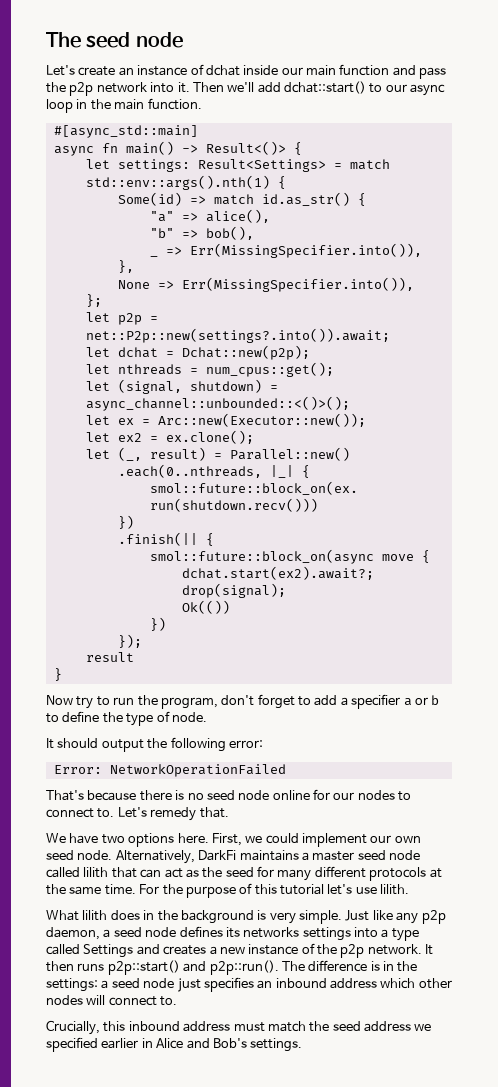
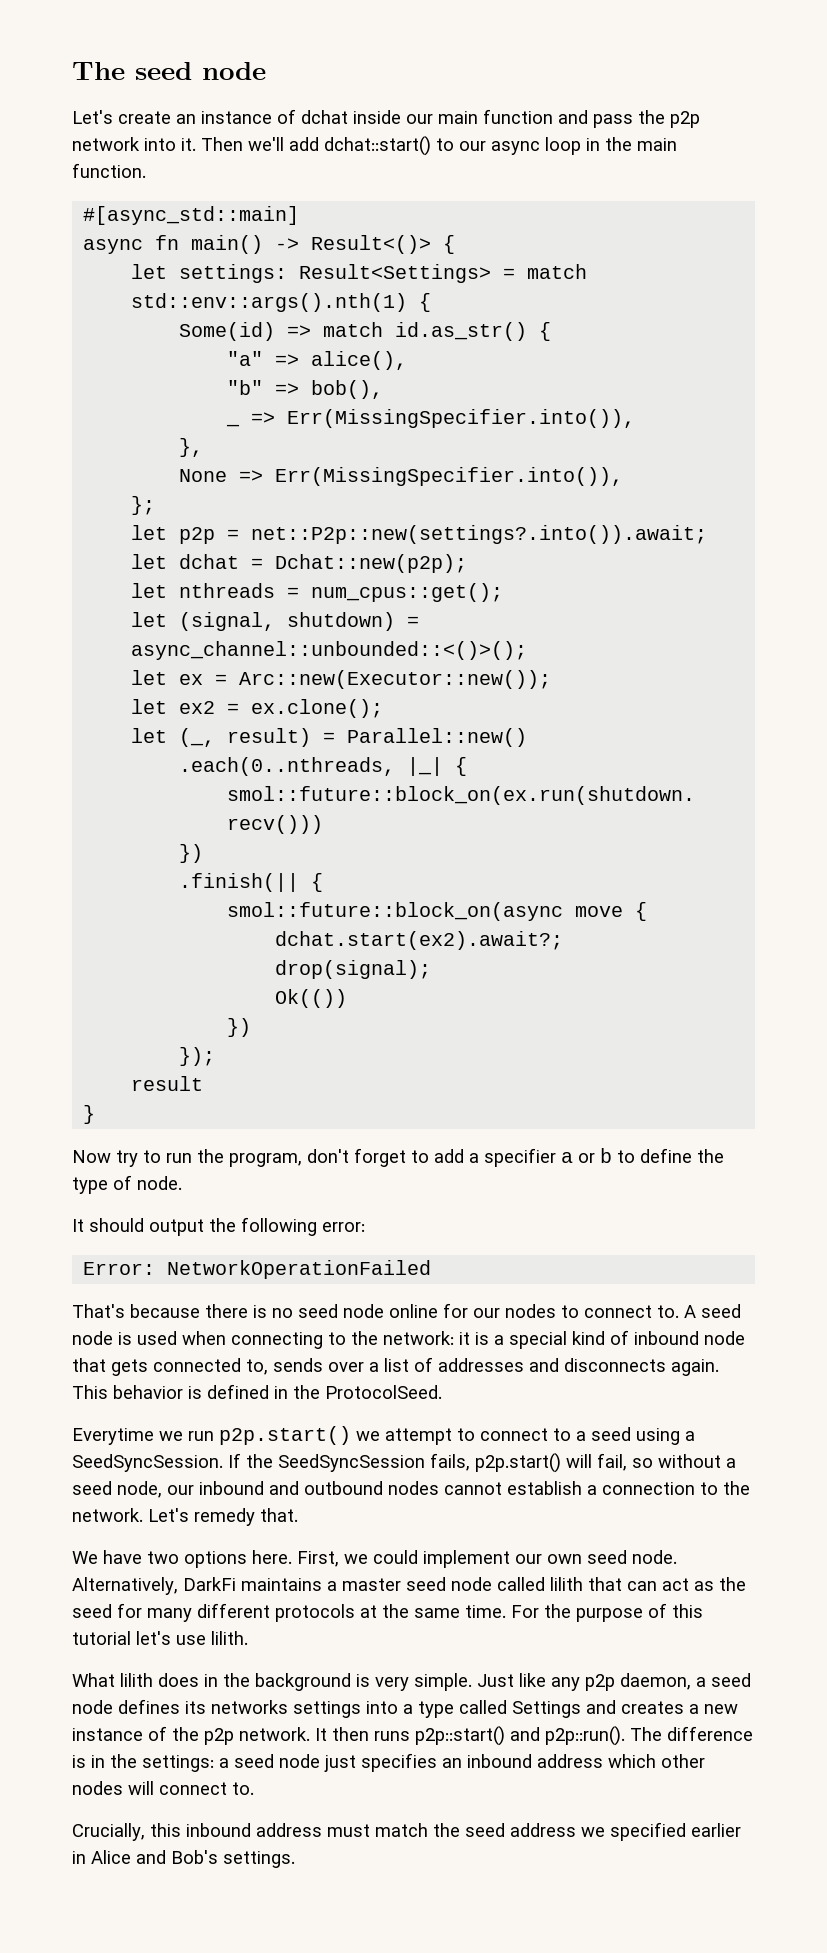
(115, 813) none -> [684,1304,741,1318] [72,1330,745,1349] [72,1357,719,1376] [72,1384,442,1399] [72,1426,695,1445] [72,1453,736,1473] [72,1481,750,1498] [72,1508,143,1522] A seed node is used when connecting to the network: it is a special kind of inbound node that gets connected to, sends over a list of addresses and disconnects again. This behavior is defined in the ProtocolSeed. // Everytime we run p2p.start() we attempt to connect to a seed using a SeedSyncSession. If the SeedSyncSession fails, p2p.start() will fail, so without a seed node, our inbound and outbound nodes cannot establish a connection to the network.

